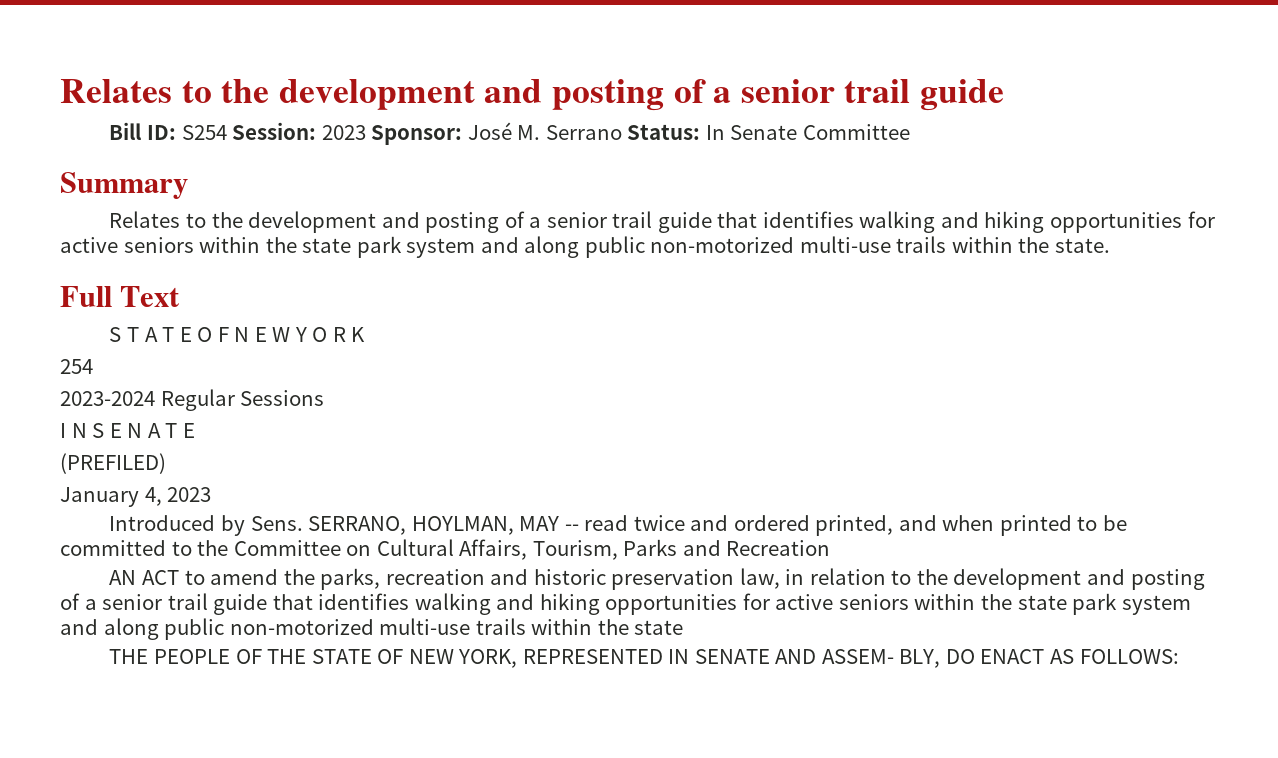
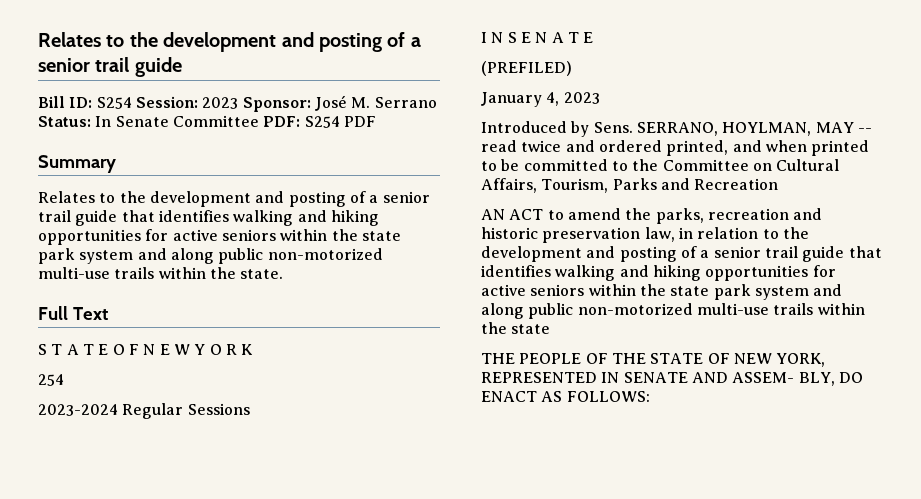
(910, 132) none -> [263,116,376,128] PDF: S254 PDF

